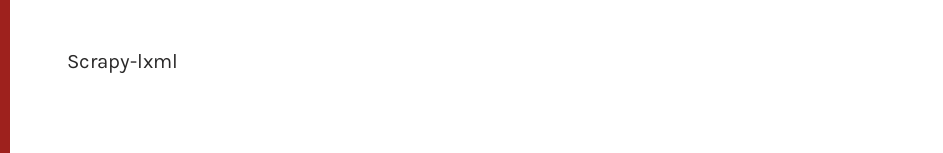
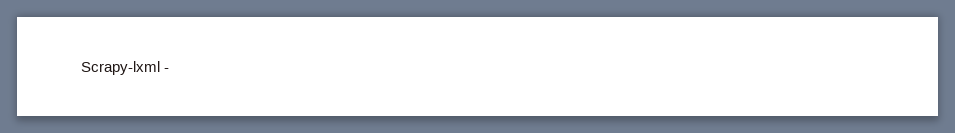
(178, 64) none -> [164,68,170,72] -

